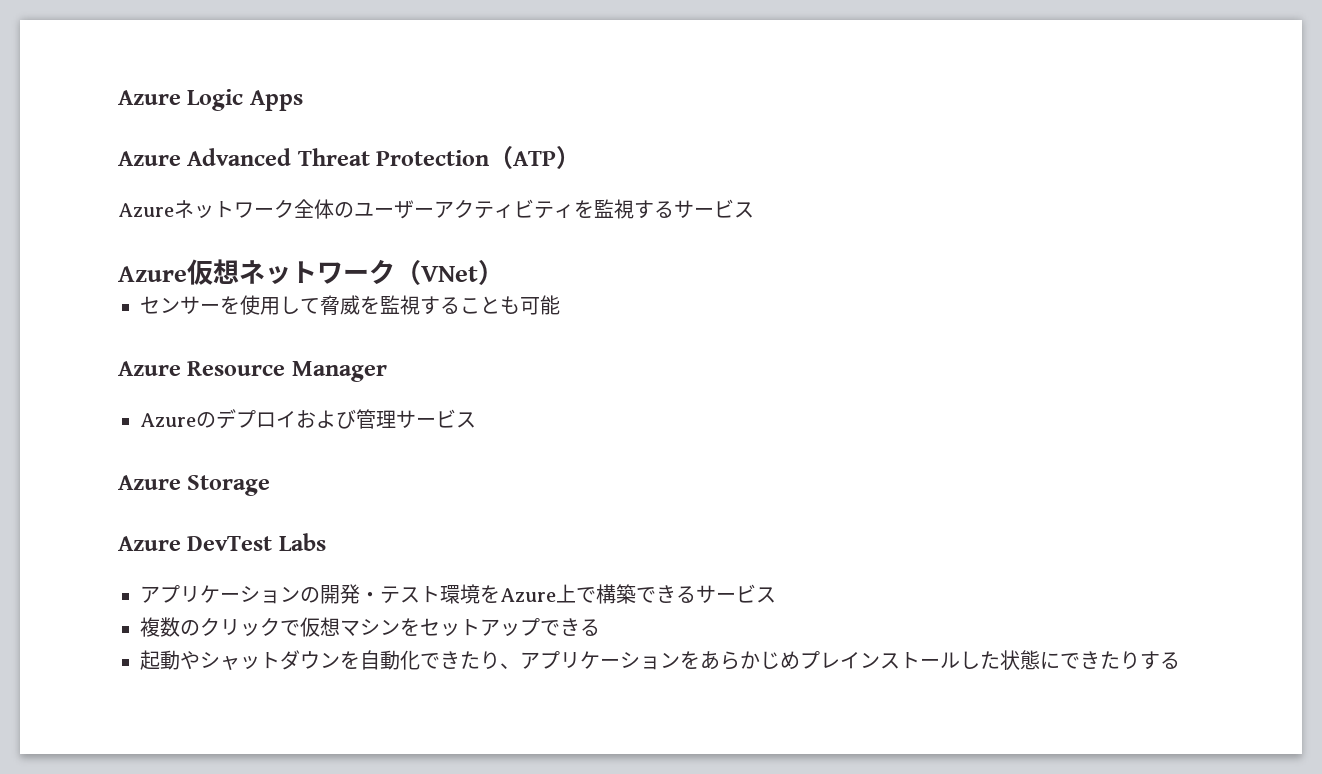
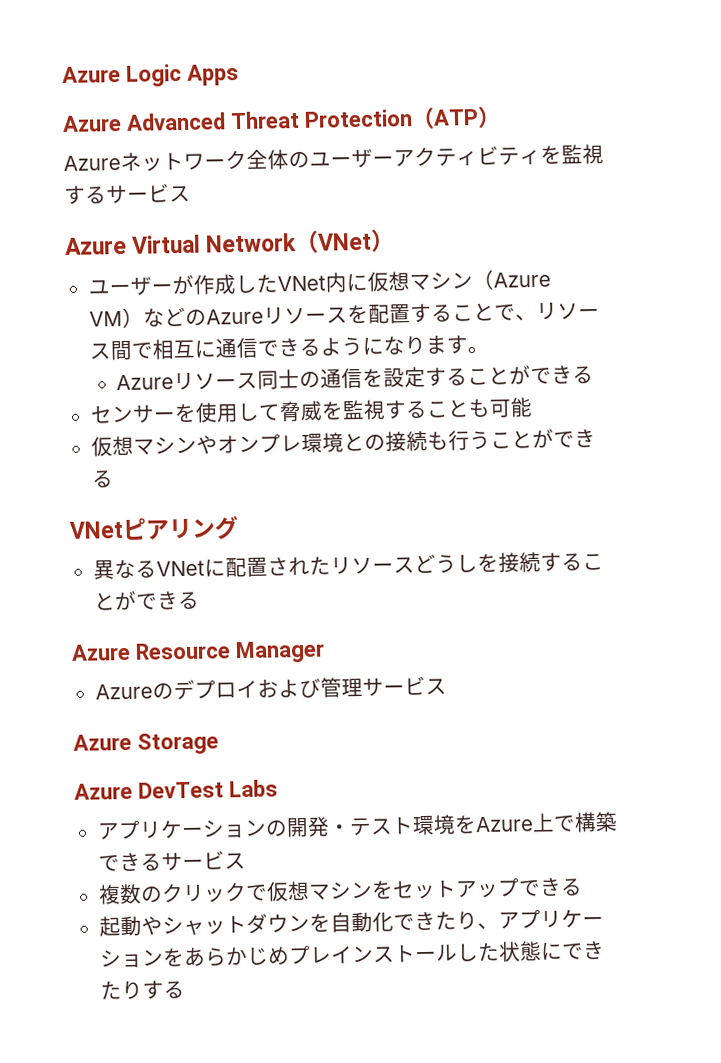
[187,259,504,285] 仮想ネットワーク（VNet） -> [131,229,396,255] [87,269,551,296] [88,302,600,329] [88,335,490,361] [116,365,595,391] Virtual Network（VNet） // ユーザーが作成したVNet内に仮想マシン（Azure VM）などのAzureリソースを配置することで、リソース間で相互に通信できるようになります。 // Azureリソース同士の通信を設定することができる
(560, 305) none -> [90,428,596,457] [90,470,114,488] [69,515,239,541] [92,551,604,580] [92,590,200,611] // 仮想マシンやオンプレ環境との接続も行うことができる // VNetピアリング // 異なるVNetに配置されたリソースどうしを接続することができる

